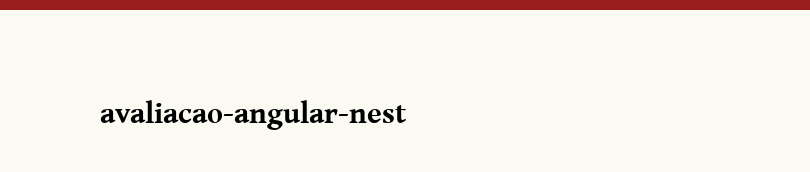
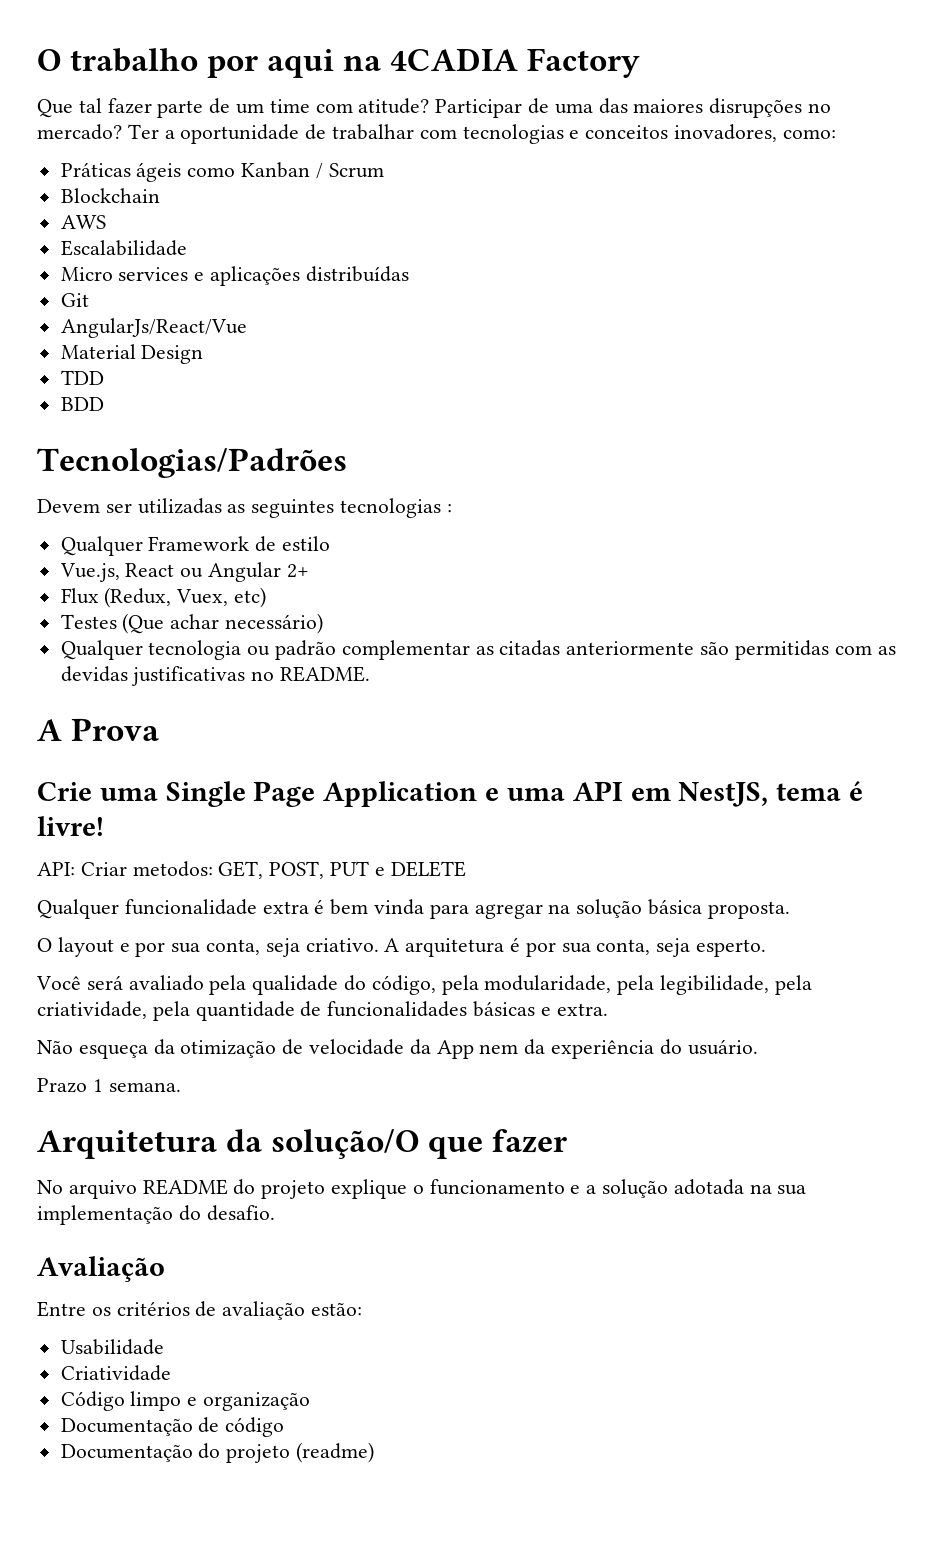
[100,100,407,130] avaliacao-angular-nest -> [37,48,641,78] [37,98,832,118] [37,124,836,144] [60,162,384,182] [60,188,160,203] [60,215,106,229] [60,240,187,256] [60,266,409,286] [60,293,89,307] [60,318,247,338] [60,344,204,364] [60,370,104,385] [60,397,104,411] [37,448,347,478] [37,498,452,518] [60,536,331,556] [59,562,309,582] [60,587,267,608] [60,613,324,634] [60,640,896,660] [60,666,371,686] [37,718,160,741] [37,781,864,807] [37,816,104,836] [37,861,466,879] [37,899,790,919] [37,937,767,957] [36,975,812,995] [37,1001,608,1021] [37,1039,758,1059] [37,1078,181,1093] [37,1129,568,1159] [37,1179,807,1199] [37,1205,275,1225] [37,1256,165,1282] [37,1301,363,1320] [60,1339,164,1355] [60,1365,171,1381] [60,1391,311,1411] [60,1417,285,1437] [60,1442,375,1463] O trabalho por aqui na 4CADIA Factory // Que tal fazer parte de um time com atitude? Participar de uma das maiores disrupções no mercado? Ter a oportunidade de trabalhar com tecnologias e conceitos inovadores, como: // Práticas ágeis como Kanban / Scrum // Blockchain // AWS // Escalabilidade // Micro services e aplicações distribuídas // Git // AngularJs/React/Vue // Material Design // TDD // BDD // Tecnologias/Padrões // Devem ser utilizadas as seguintes tecnologias : // Qualquer Framework de estilo // Vue.js, React ou Angular 2+ // Flux (Redux, Vuex, etc) // Testes (Que achar necessário) // Qualquer tecnologia ou padrão complementar as citadas anteriormente são permitidas com as devidas justificativas no README. // A Prova // Crie uma Single Page Application e uma API em NestJS, tema é livre! // API: Criar metodos: GET, POST, PUT e DELETE // Qualquer funcionalidade extra é bem vinda para agregar na solução básica proposta. // O layout e por sua conta, seja criativo. A arquitetura é por sua conta, seja esperto. // Você será avaliado pela qualidade do código, pela modularidade, pela legibilidade, pela criatividade, pela quantidade de funcionalidades básicas e extra. // Não esqueça da otimização de velocidade da App nem da experiência do usuário. // Prazo 1 semana. // Arquitetura da solução/O que fazer // No arquivo README do projeto explique o funcionamento e a solução adotada na sua implementação do desafio. // Avaliação // Entre os critérios de avaliação estão: // Usabilidade // Criatividade // Código limpo e organização // Documentação de código // Documentação do projeto (readme)

